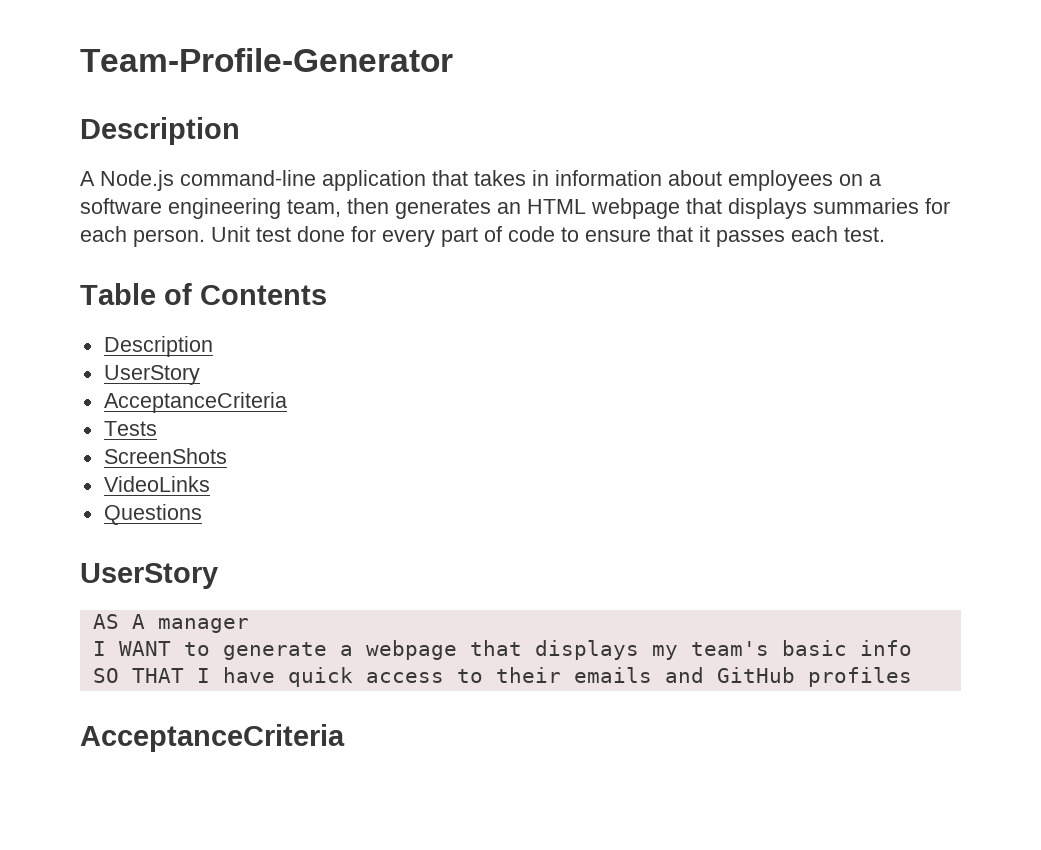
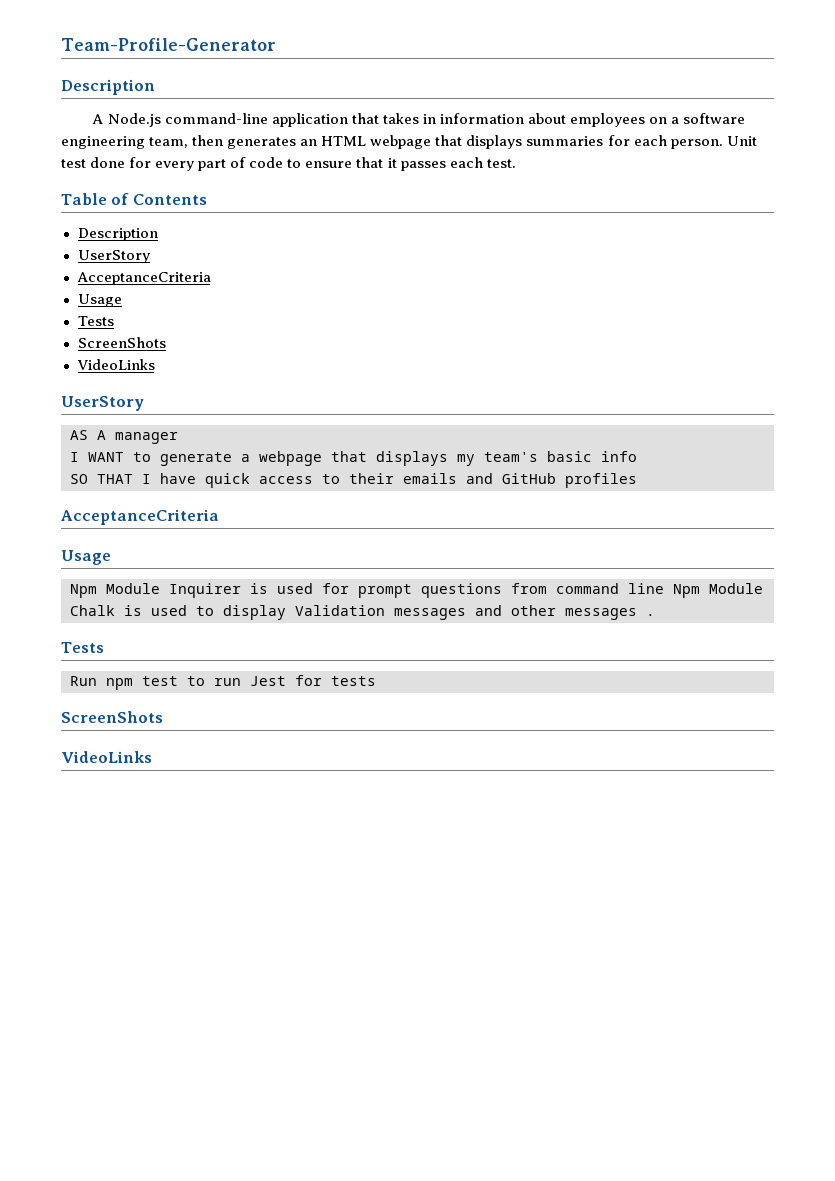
(287, 402) none -> [77,294,122,307] // Usage
[103,504,202,525] // Questions -> (155, 364) none
(345, 738) none -> [61,550,111,565] [70,583,763,598] [70,605,655,620] [61,642,104,653] [70,675,376,690] [61,711,163,723] [61,751,152,763] // Usage // Npm Module Inquirer is used for prompt questions from command line Npm Module Chalk is used to display Validation messages and other messages . // Tests // Run npm test to run Jest for tests // ScreenShots // VideoLinks

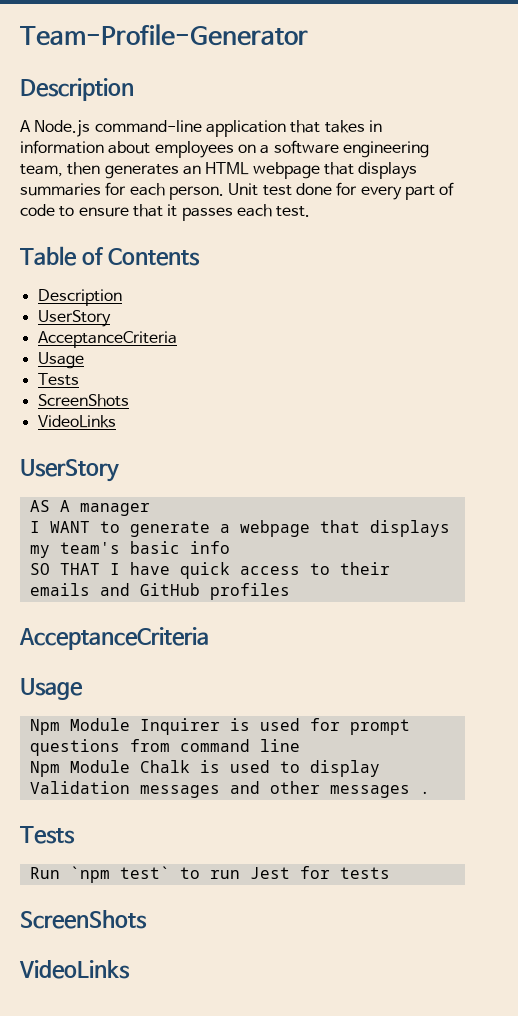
(664, 588) none -> (300, 745) //
[106,676,178,690] npm test -> [69,866,170,883] `npm test`

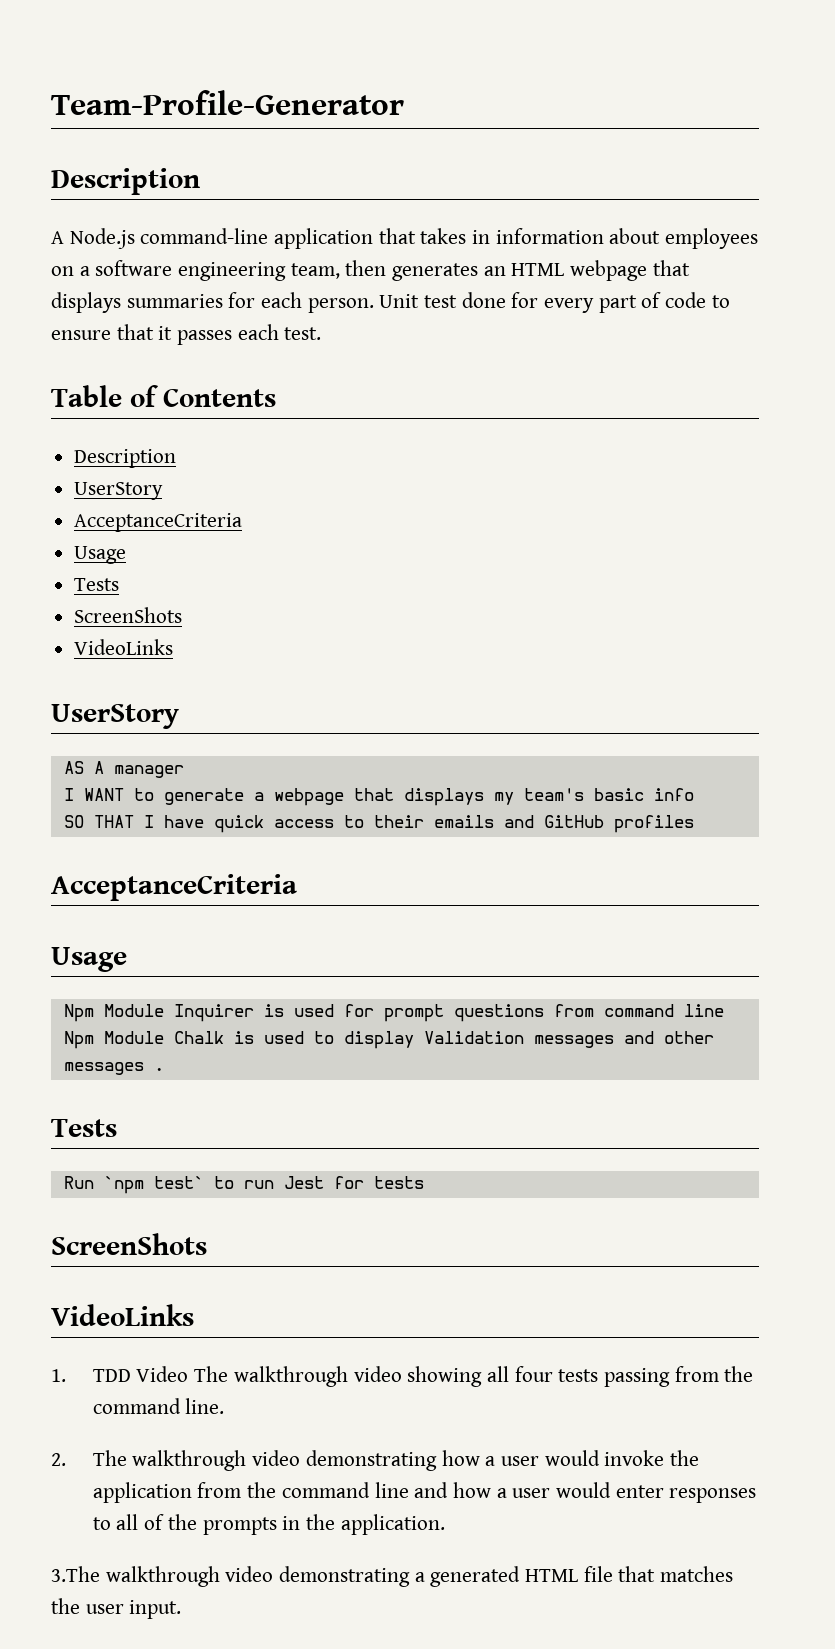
(130, 969) none -> [51,1366,754,1387] [92,1398,225,1414] [51,1450,699,1471] [92,1482,757,1503] [92,1514,445,1535] [51,1566,734,1587] [51,1598,182,1619] // 1. TDD Video The walkthrough video showing all four tests passing from the command line. // 2. The walkthrough video demonstrating how a user would invoke the application from the command line and how a user would enter responses to all of the prompts in the application. // 3.The walkthrough video demonstrating a generated HTML file that matches the user input.

